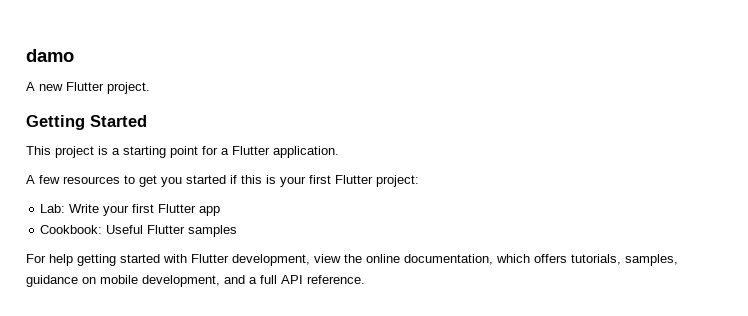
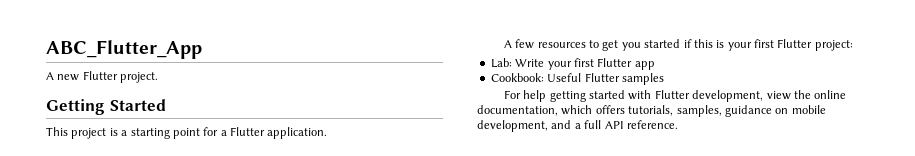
[26,49,74,62] damo -> [46,40,202,59] ABC_Flutter_App

